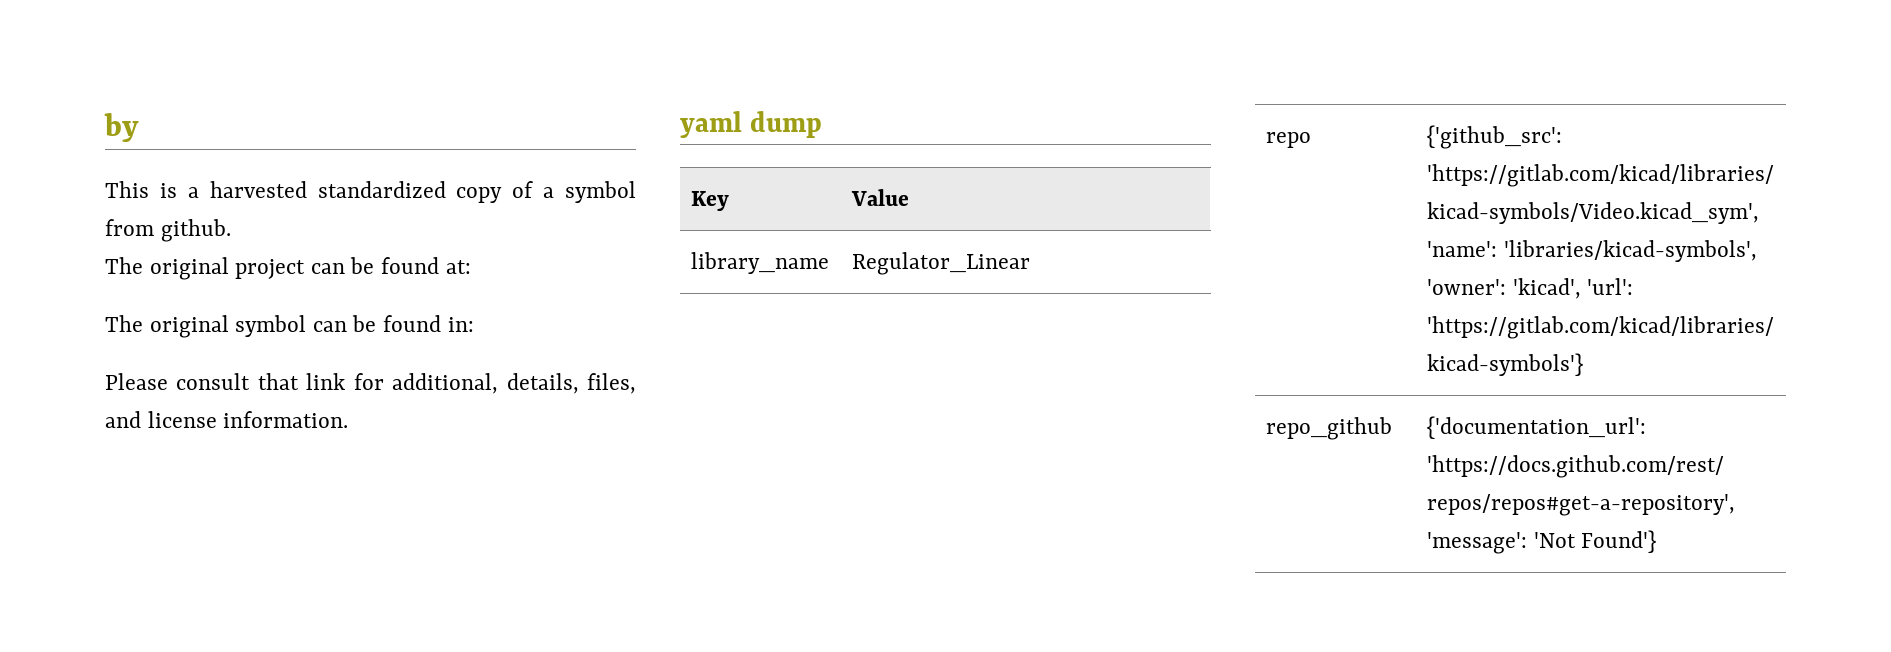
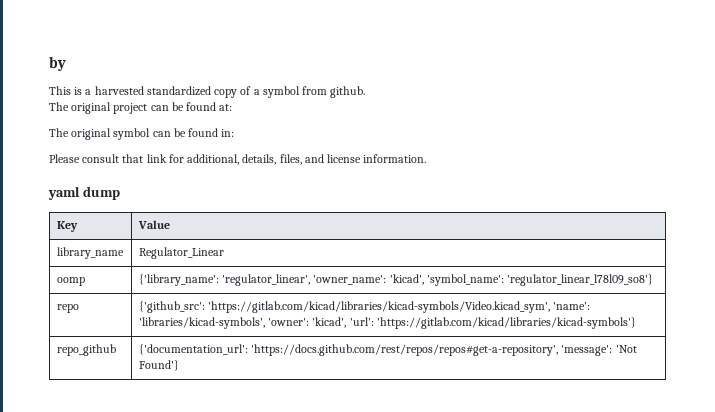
(1031, 263) none -> [56,277,85,286] [138,274,654,286] // oomp | {'library_name': 'regulator_linear', 'owner_name': 'kicad', 'symbol_name': 'regulator_linear_l78l09_so8'}

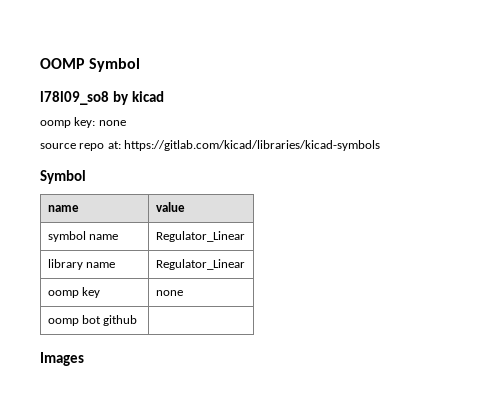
[49,56,66,71] [49,86,366,98] [49,102,233,114] [49,128,235,140] [49,154,427,165] [48,186,120,200] [56,221,78,232] [137,220,170,229] [56,247,124,259] [138,247,224,259] [56,277,85,286] [138,274,654,286] [56,304,79,313] [138,301,591,313] [138,317,636,329] [56,344,116,356] [138,344,637,356] [138,360,179,371] by // This is a harvested standardized copy of a symbol from github. // The original project can be found at: // The original symbol can be found in: // Please consult that link for additional, details, files, and license information. // yaml dump // Key | Value // library_name | Regulator_Linear // oomp | {'library_name': 'regulator_linear', 'owner_name': 'kicad', 'symbol_name': 'regulator_linear_l78l09_so8'} // repo | {'github_src': 'https://gitlab.com/kicad/libraries/kicad-symbols/Video.kicad_sym', 'name': 'libraries/kicad-symbols', 'owner': 'kicad', 'url': 'https://gitlab.com/kicad/libraries/kicad-symbols'} // repo_github | {'documentation_url': 'https://docs.github.com/rest/repos/repos#get-a-repository', 'message': 'Not Found'} -> [40,58,141,72] [40,91,164,105] [40,117,126,128] [40,140,381,151] [40,170,86,184] [47,205,79,212] [155,202,185,212] [47,231,119,242] [155,231,245,242] [47,259,116,270] [155,259,245,270] [47,287,101,298] [155,290,183,296] [47,315,138,326] [40,352,84,366] OOMP Symbol // l78l09_so8 by kicad // oomp key: none // source repo at: https://gitlab.com/kicad/libraries/kicad-symbols // Symbol // name | value // symbol name | Regulator_Linear // library name | Regulator_Linear // oomp key | none // oomp bot github | // Images

